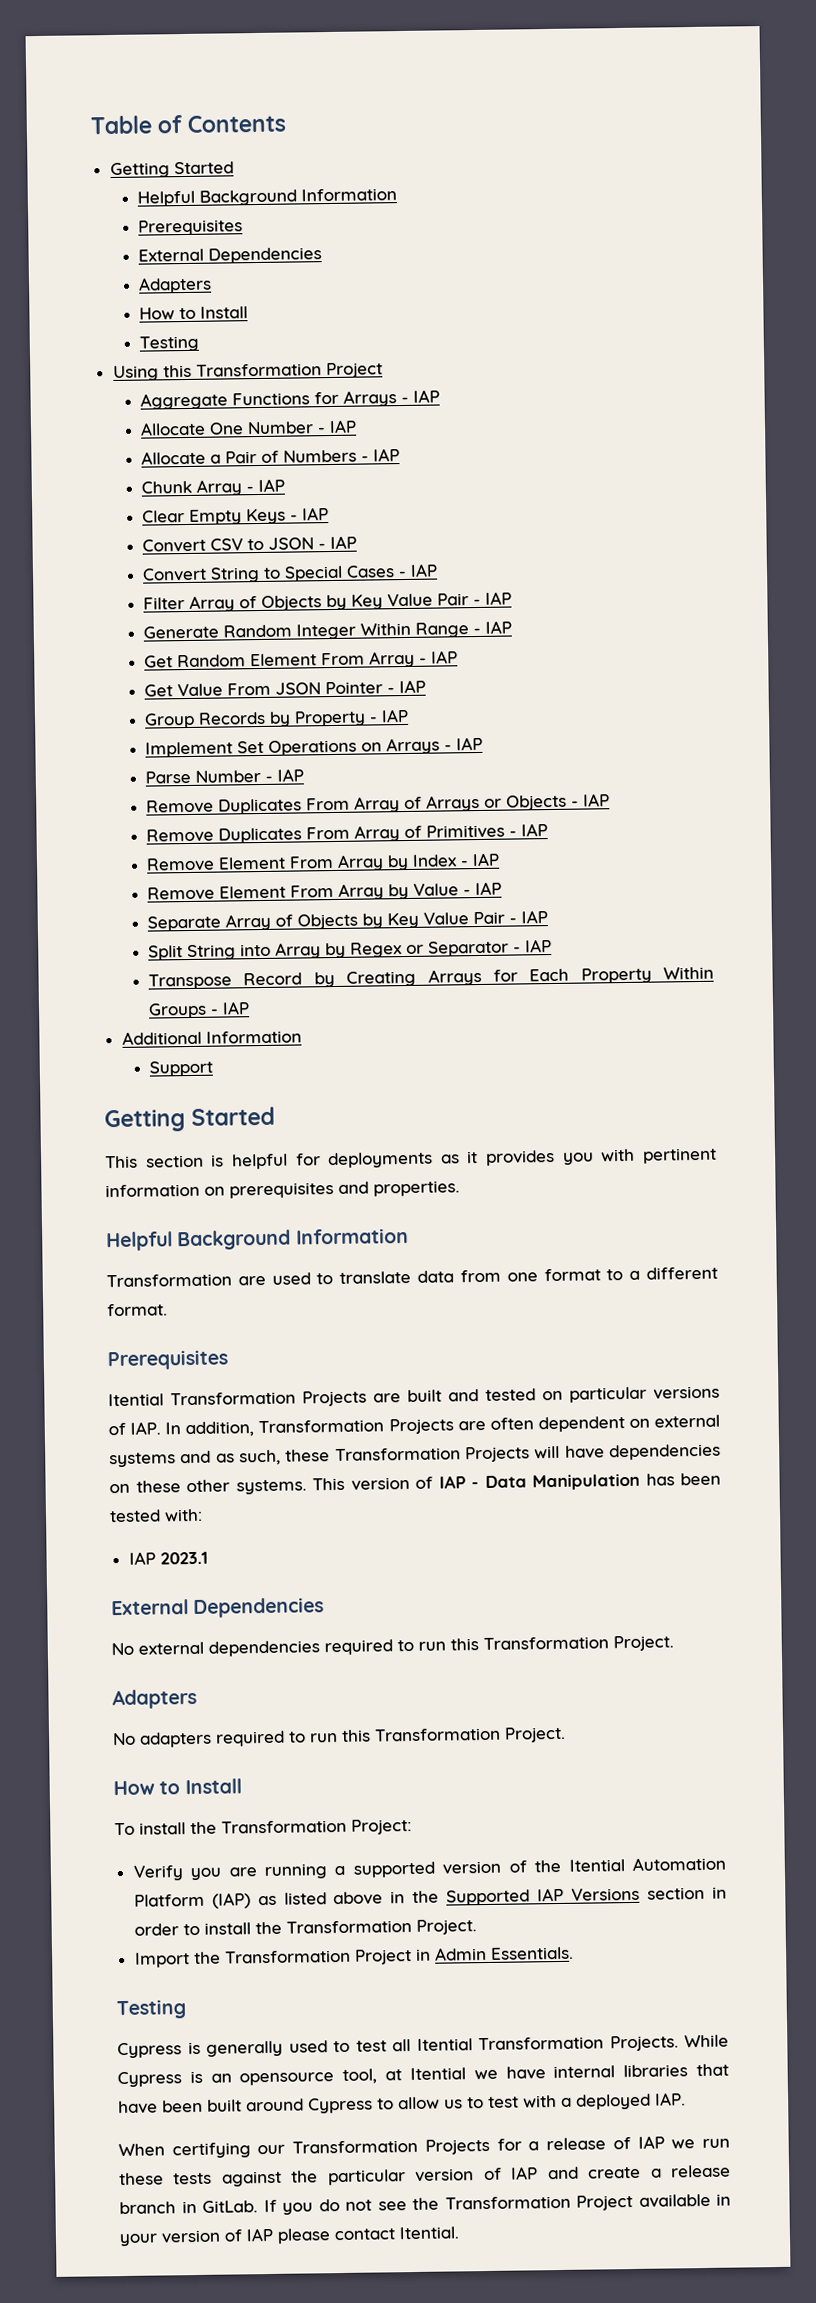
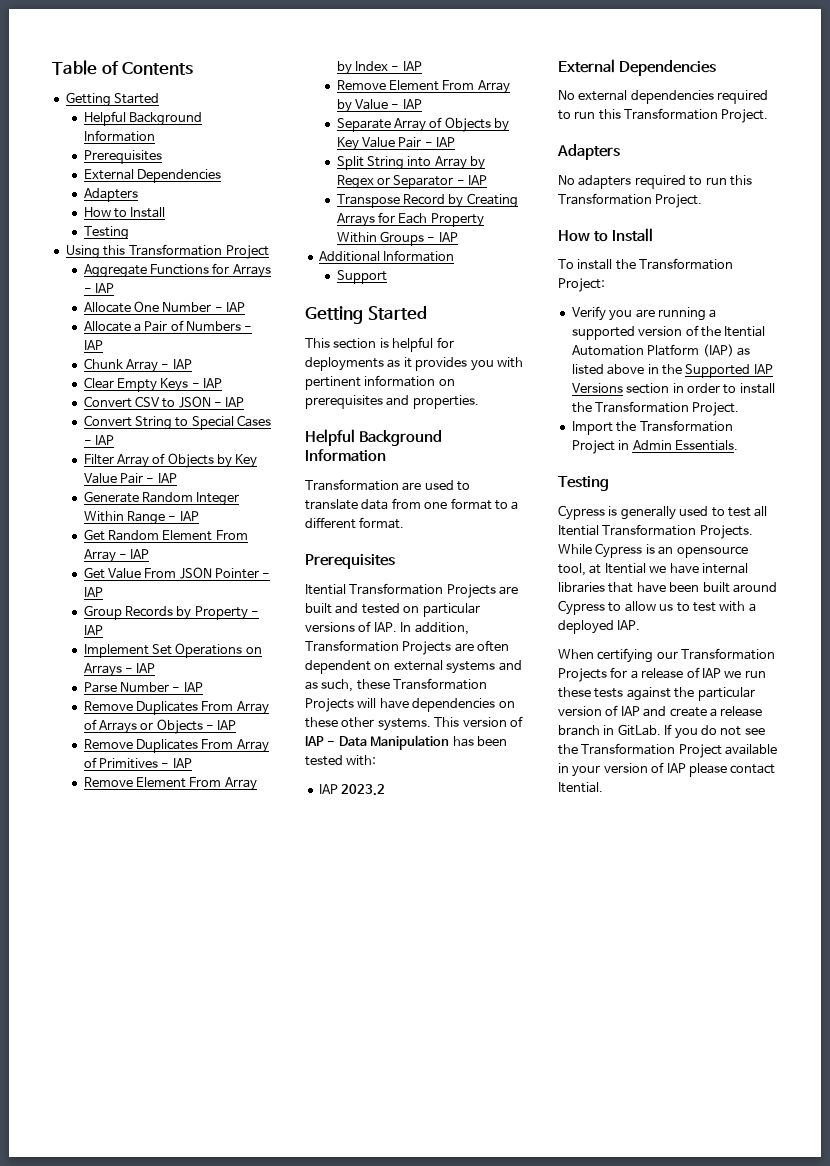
[159,1551,208,1565] 2023.1 -> [341,784,386,796] 2023.2

